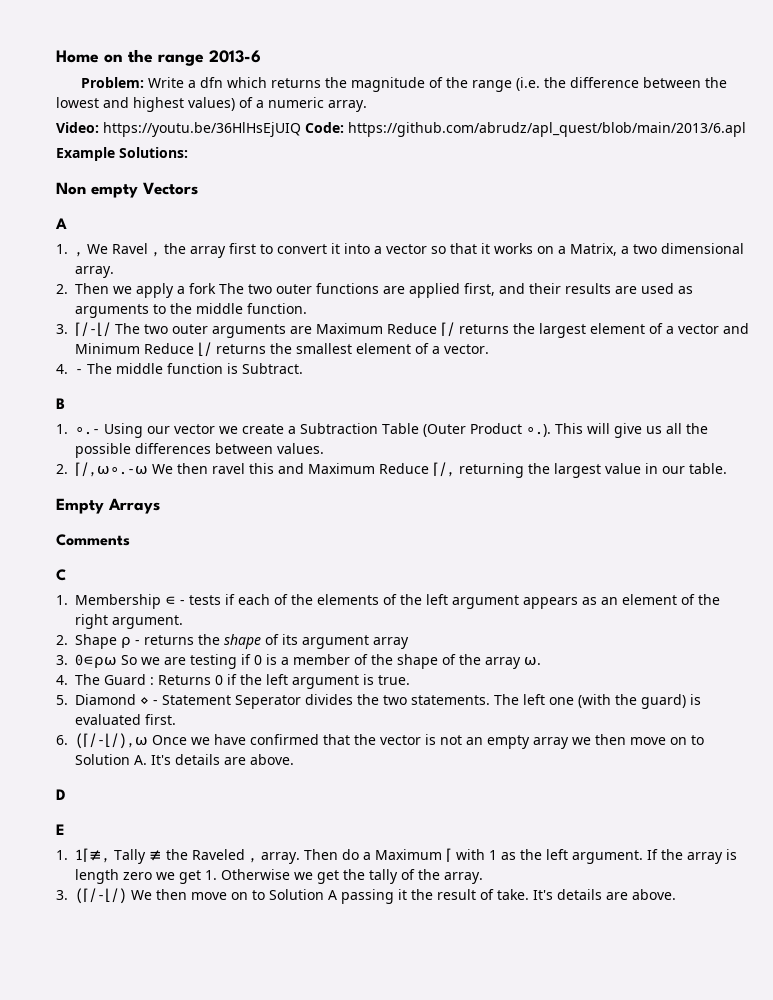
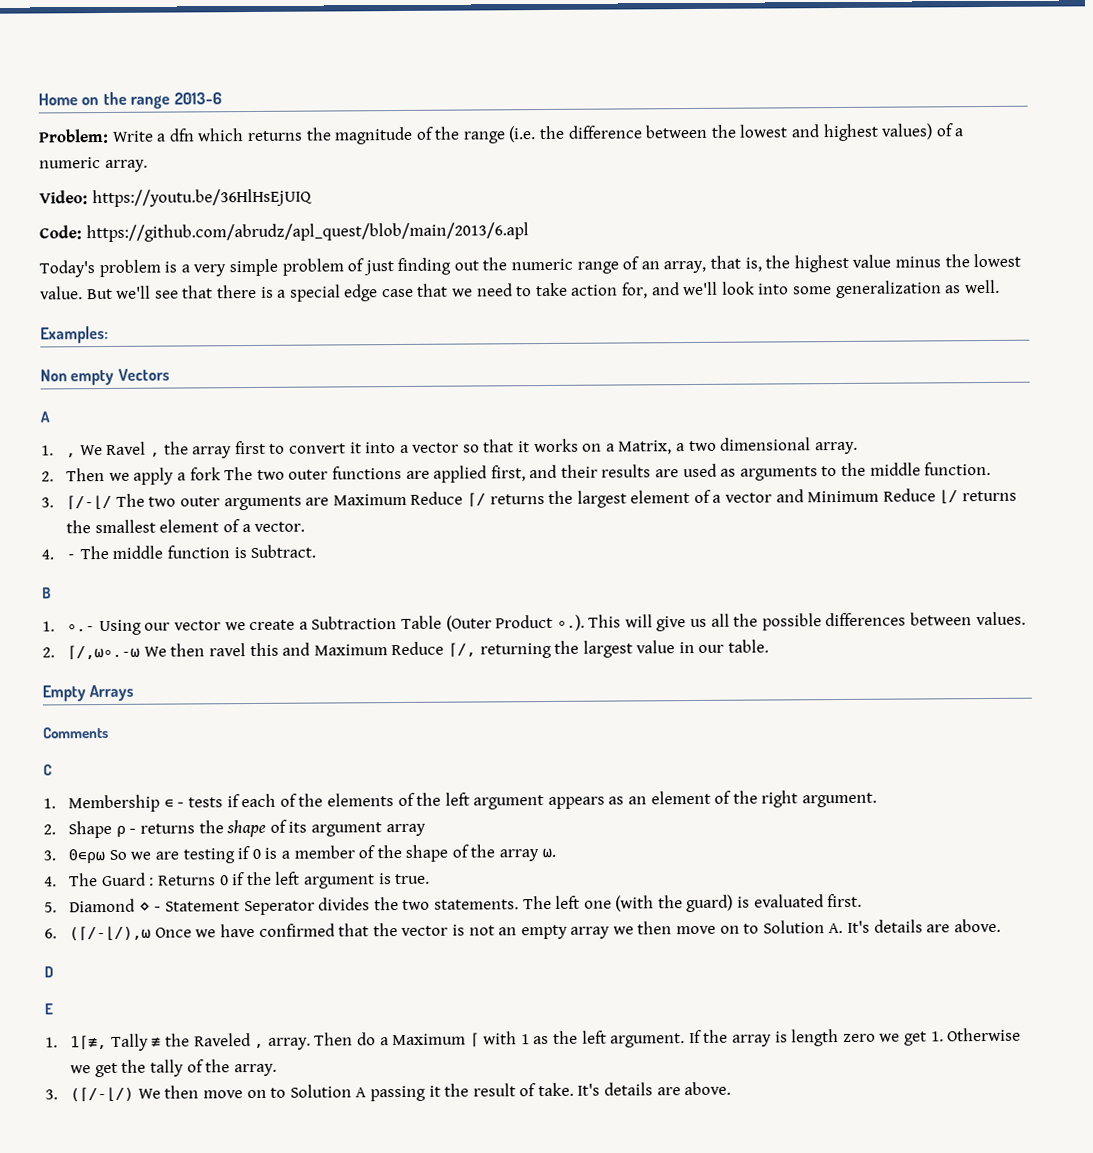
(301, 129) none -> (313, 198) //
[56,147,188,161] Example Solutions: -> [39,253,1022,278] [40,279,1000,302] [40,325,109,344] Today's problem is a very simple problem of just finding out the numeric range of an array, that is, the highest value minus the lowest value. But we'll see that there is a special edge case that we need to take action for, and we'll look into some generalization as well. // Examples:

